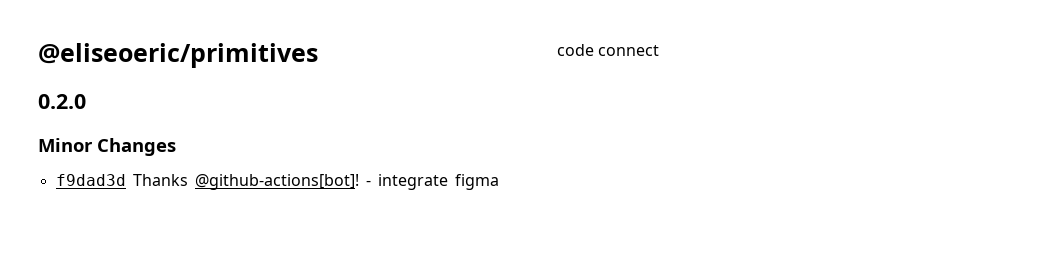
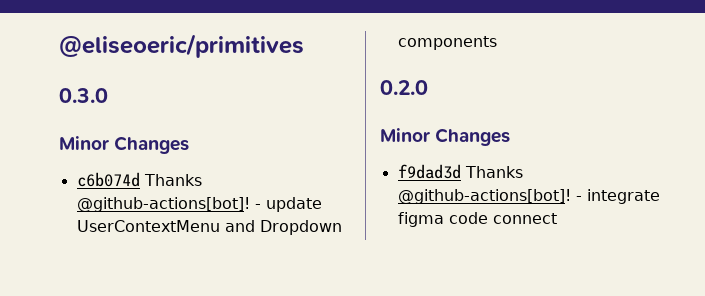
(318, 55) none -> [59,88,108,103] [59,136,190,154] [76,172,202,187] [76,197,322,212] [76,220,342,235] [397,36,497,50] // 0.3.0 // Minor Changes // c6b074d Thanks @github-actions[bot]! - update UserContextMenu and Dropdown components

